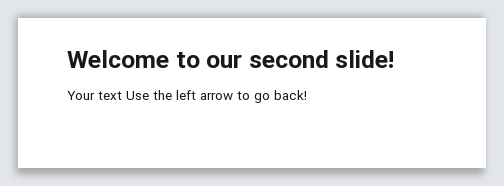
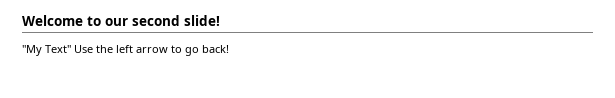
[67,91,122,100] Your text -> [22,45,71,56] "My Text"

